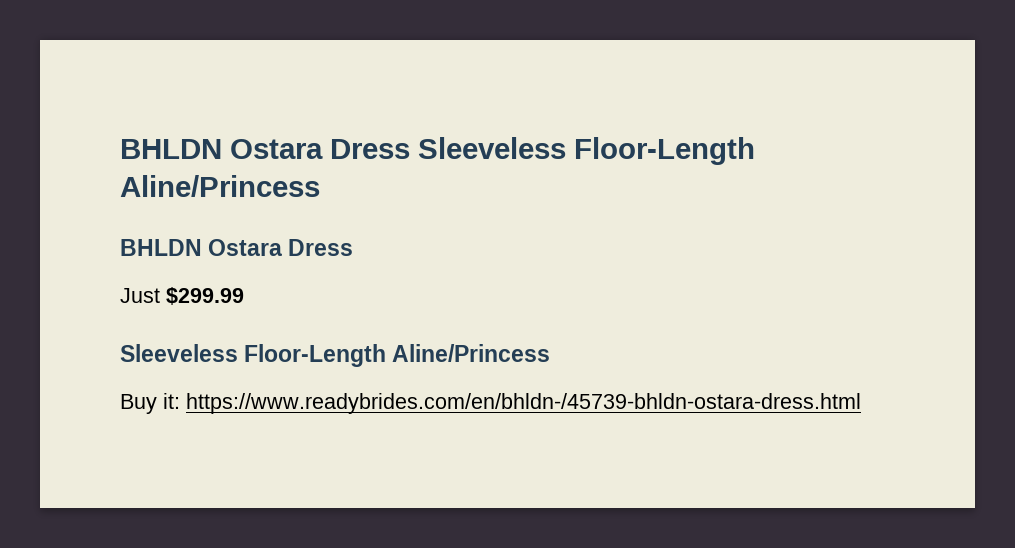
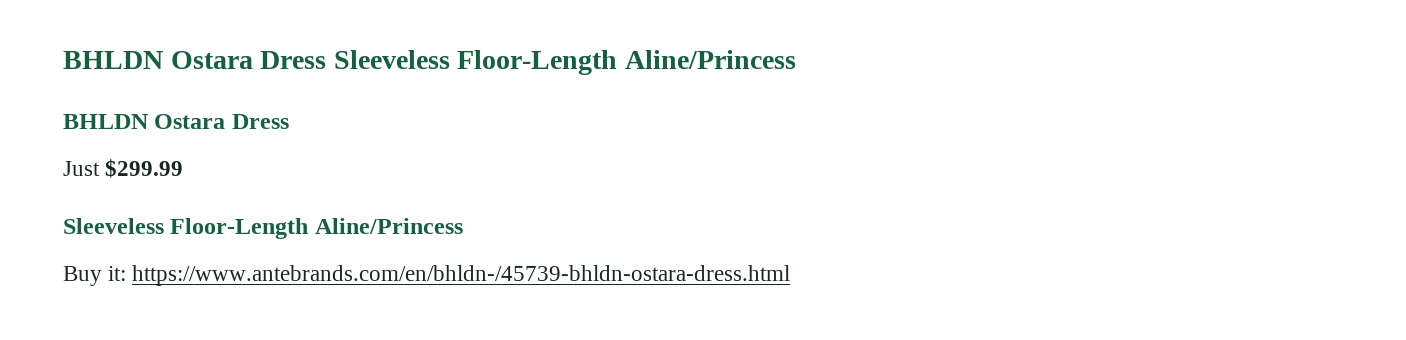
[186,393,861,414] https://www.readybrides.com/en/bhldn-/45739-bhldn-ostara-dress.html -> [132,265,791,286] https://www.antebrands.com/en/bhldn-/45739-bhldn-ostara-dress.html

